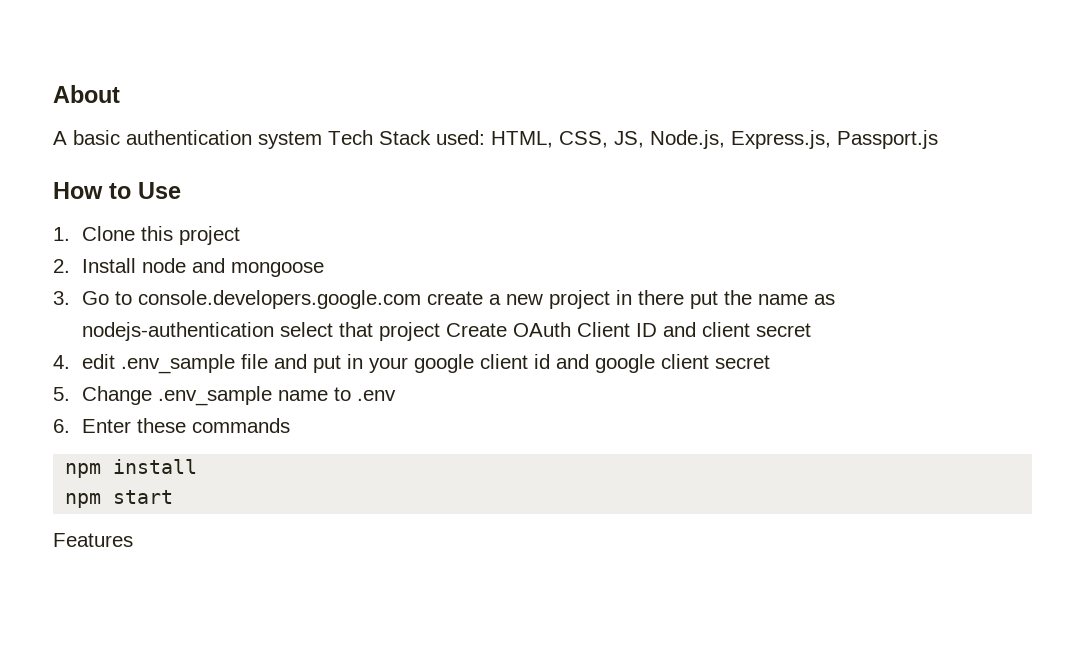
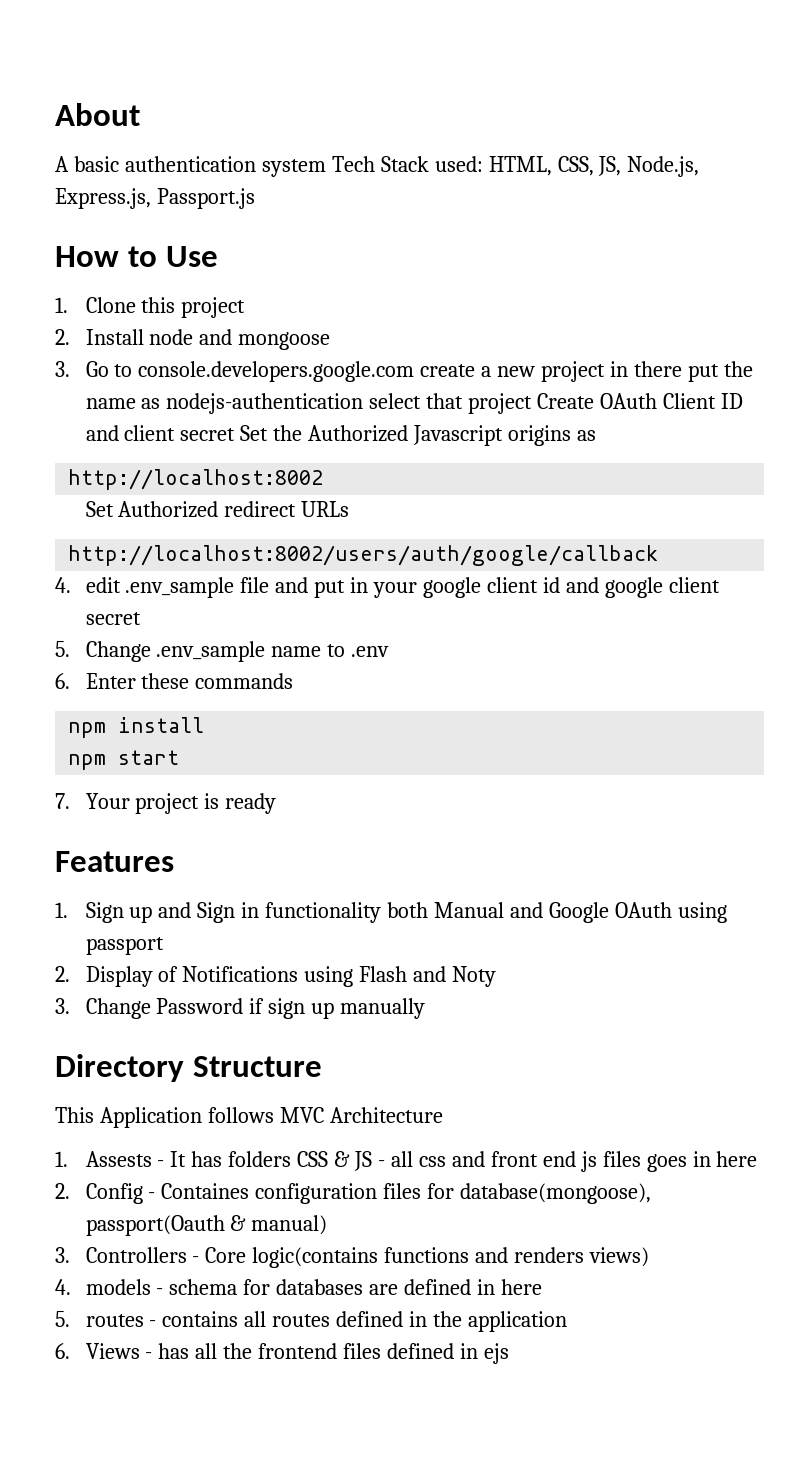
(811, 330) none -> [240,425,597,446] [68,469,324,490] [85,501,350,518] [68,545,659,566] Set the Authorized Javascript origins as // http://localhost:8002 // Set Authorized redirect URLs // http://localhost:8002/users/auth/google/callback
[53,533,133,547] Features -> [55,793,277,814] [55,851,174,872] [55,902,727,923] [85,937,164,955] [55,966,497,987] [55,998,426,1019] [55,1054,322,1082] [55,1107,443,1128] [55,1151,758,1172] [55,1183,652,1204] [85,1215,328,1236] [55,1247,650,1268] [55,1279,543,1295] [55,1311,568,1332] [55,1343,510,1364] 7. Your project is ready // Features // 1. Sign up and Sign in functionality both Manual and Google OAuth using passport // 2. Display of Notifications using Flash and Noty // 3. Change Password if sign up manually // Directory Structure // This Application follows MVC Architecture // 1. Assests - It has folders CSS & JS - all css and front end js files goes in here // 2. Config - Containes configuration files for database(mongoose), passport(Oauth & manual) // 3. Controllers - Core logic(contains functions and renders views) // 4. models - schema for databases are defined in here // 5. routes - contains all routes defined in the application // 6. Views - has all the frontend files defined in ejs

